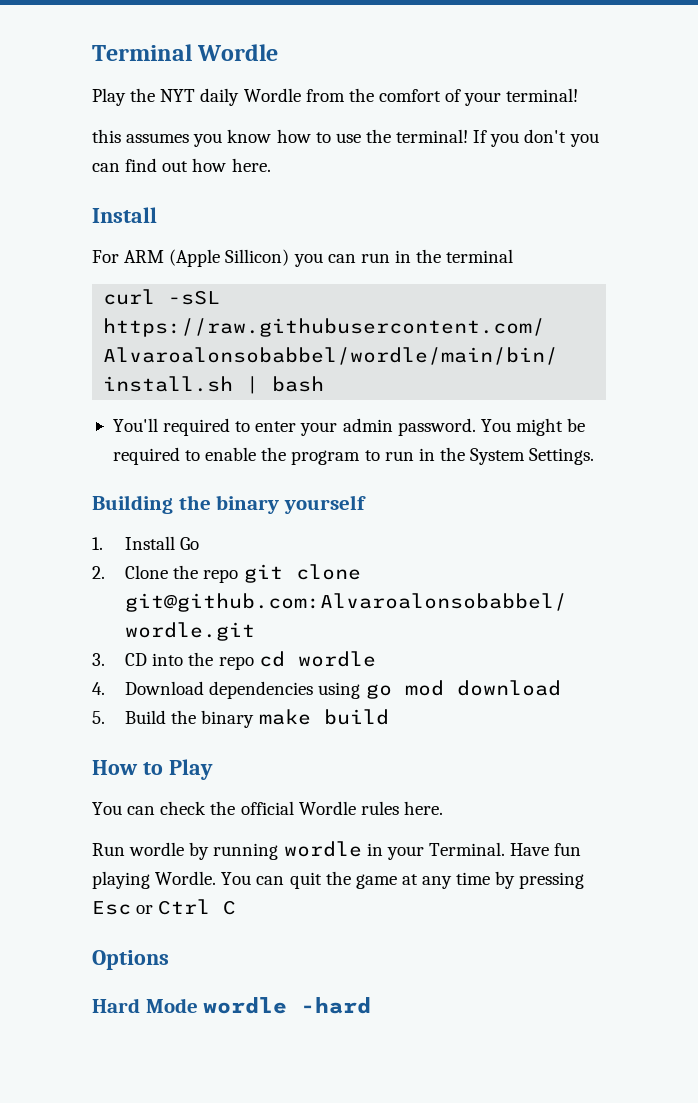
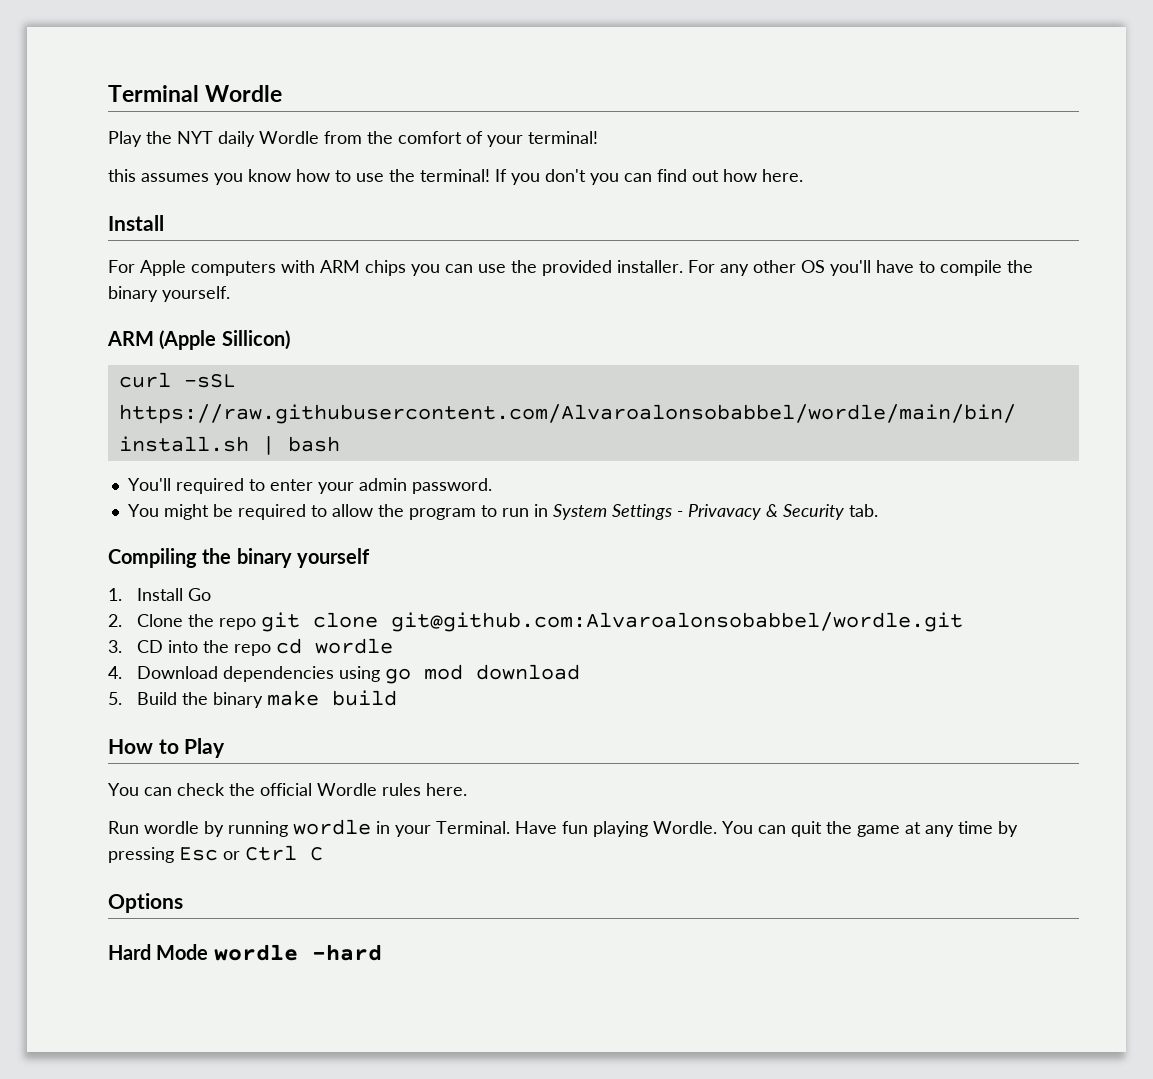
[124,249,514,267] ARM (Apple Sillicon) you can run in the terminal -> [140,260,1033,276] [108,286,230,302] [107,330,290,350] Apple computers with ARM chips you can use the provided installer. For any other OS you'll have to compile the binary yourself. // ARM (Apple Sillicon)
(476, 427) none -> (492, 486) //
[205,447,257,461] enable -> [331,504,373,517] allow
[439,447,595,465] [92,495,173,514] the System Settings. // Building -> [552,504,878,520] [108,548,197,568] System Settings - Privavacy & Security tab. // Compiling

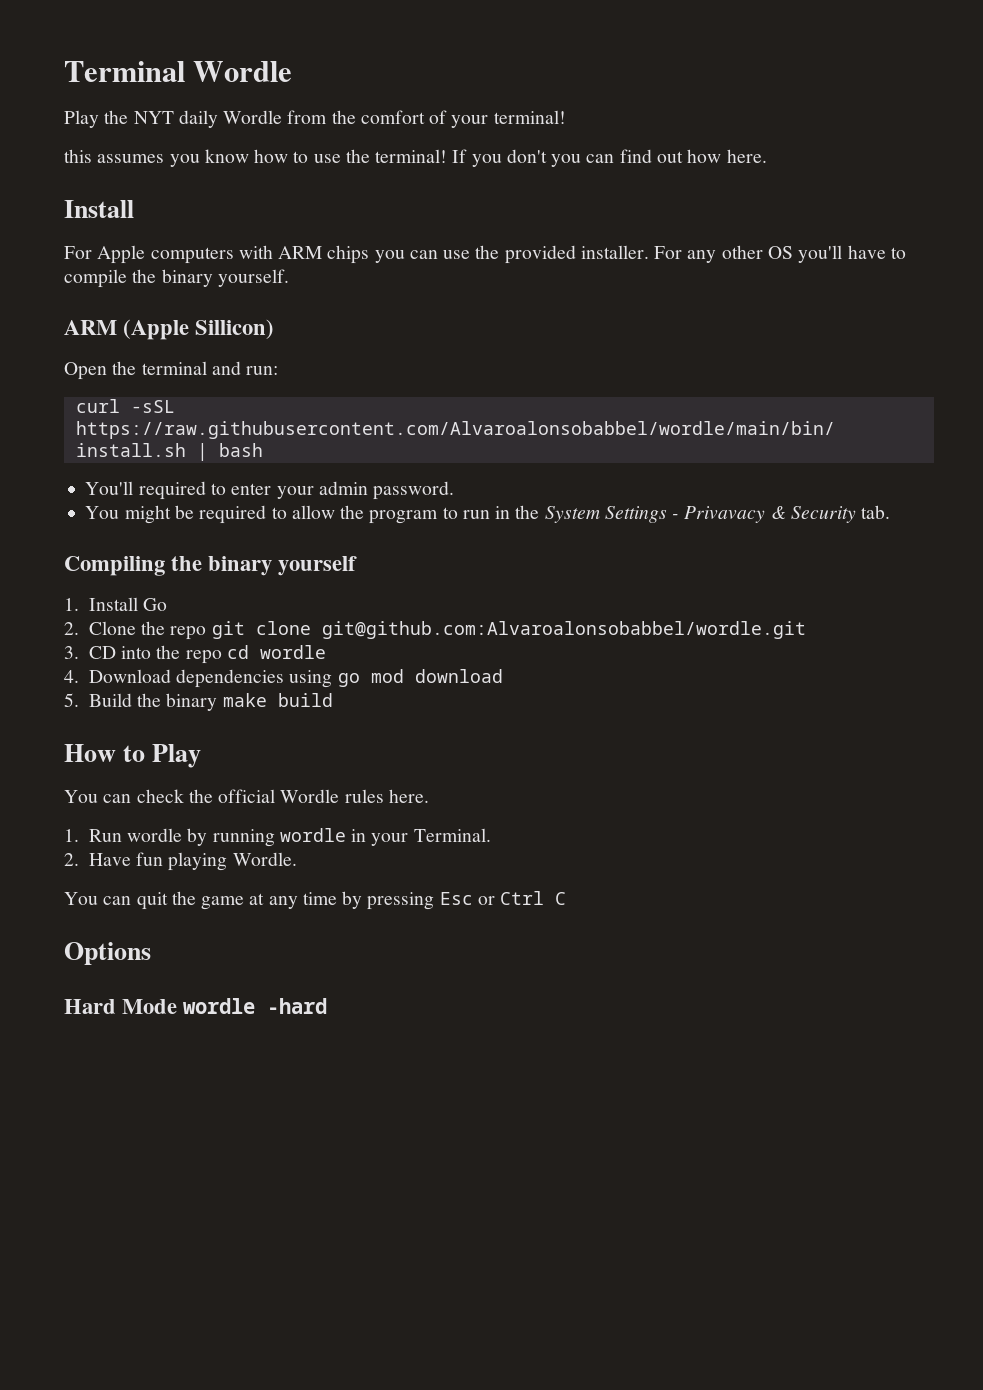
(290, 340) none -> [64,361,279,380] // Open the terminal and run:
(548, 510) none -> [515,505,540,519] the
(467, 789) none -> [64,829,79,842] 1.
(510, 827) none -> [64,853,79,866] // 2.
(717, 827) none -> (297, 859) //

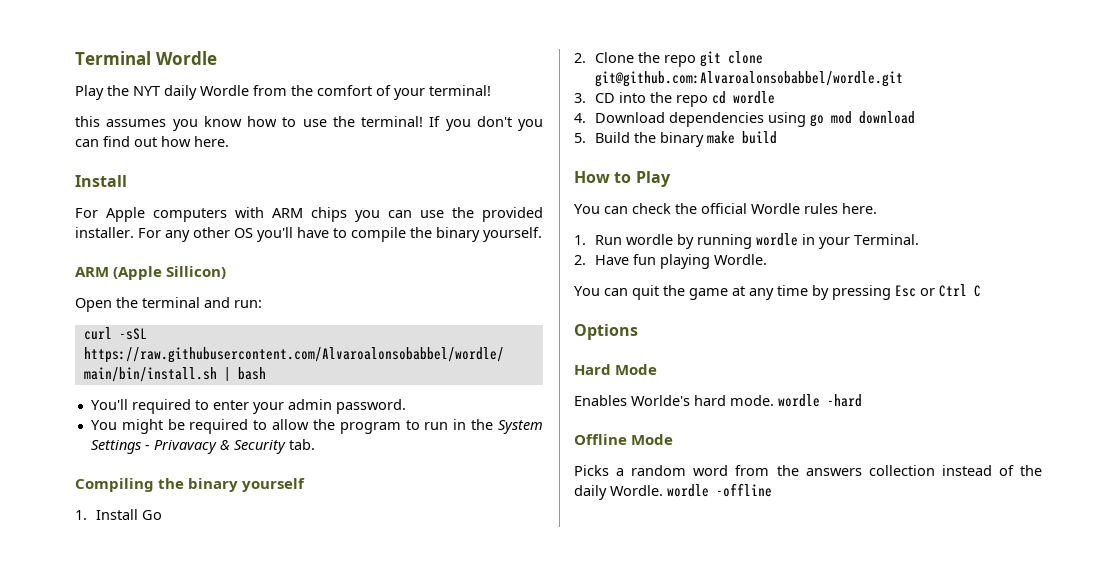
[183,998,328,1014] wordle -hard -> [574,394,862,407] [574,434,674,445] [574,465,1042,476] [574,483,772,500] // Enables Worlde's hard mode. wordle -hard // Offline Mode // Picks a random word from the answers collection instead of the daily Wordle. wordle -offline

